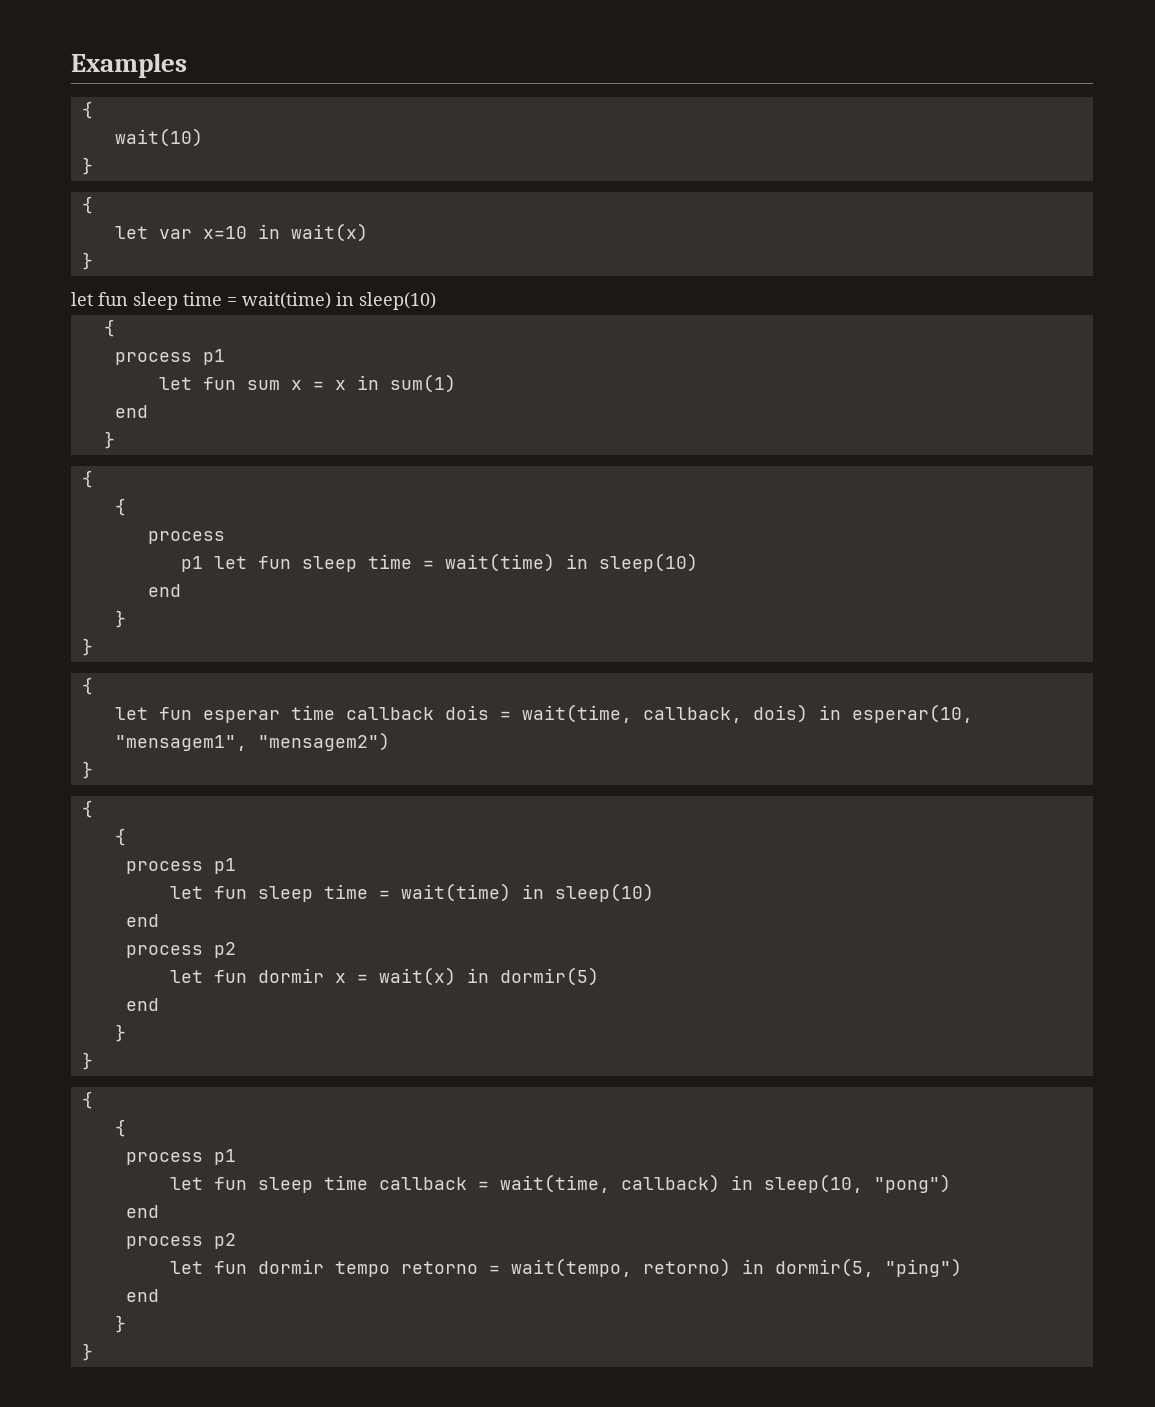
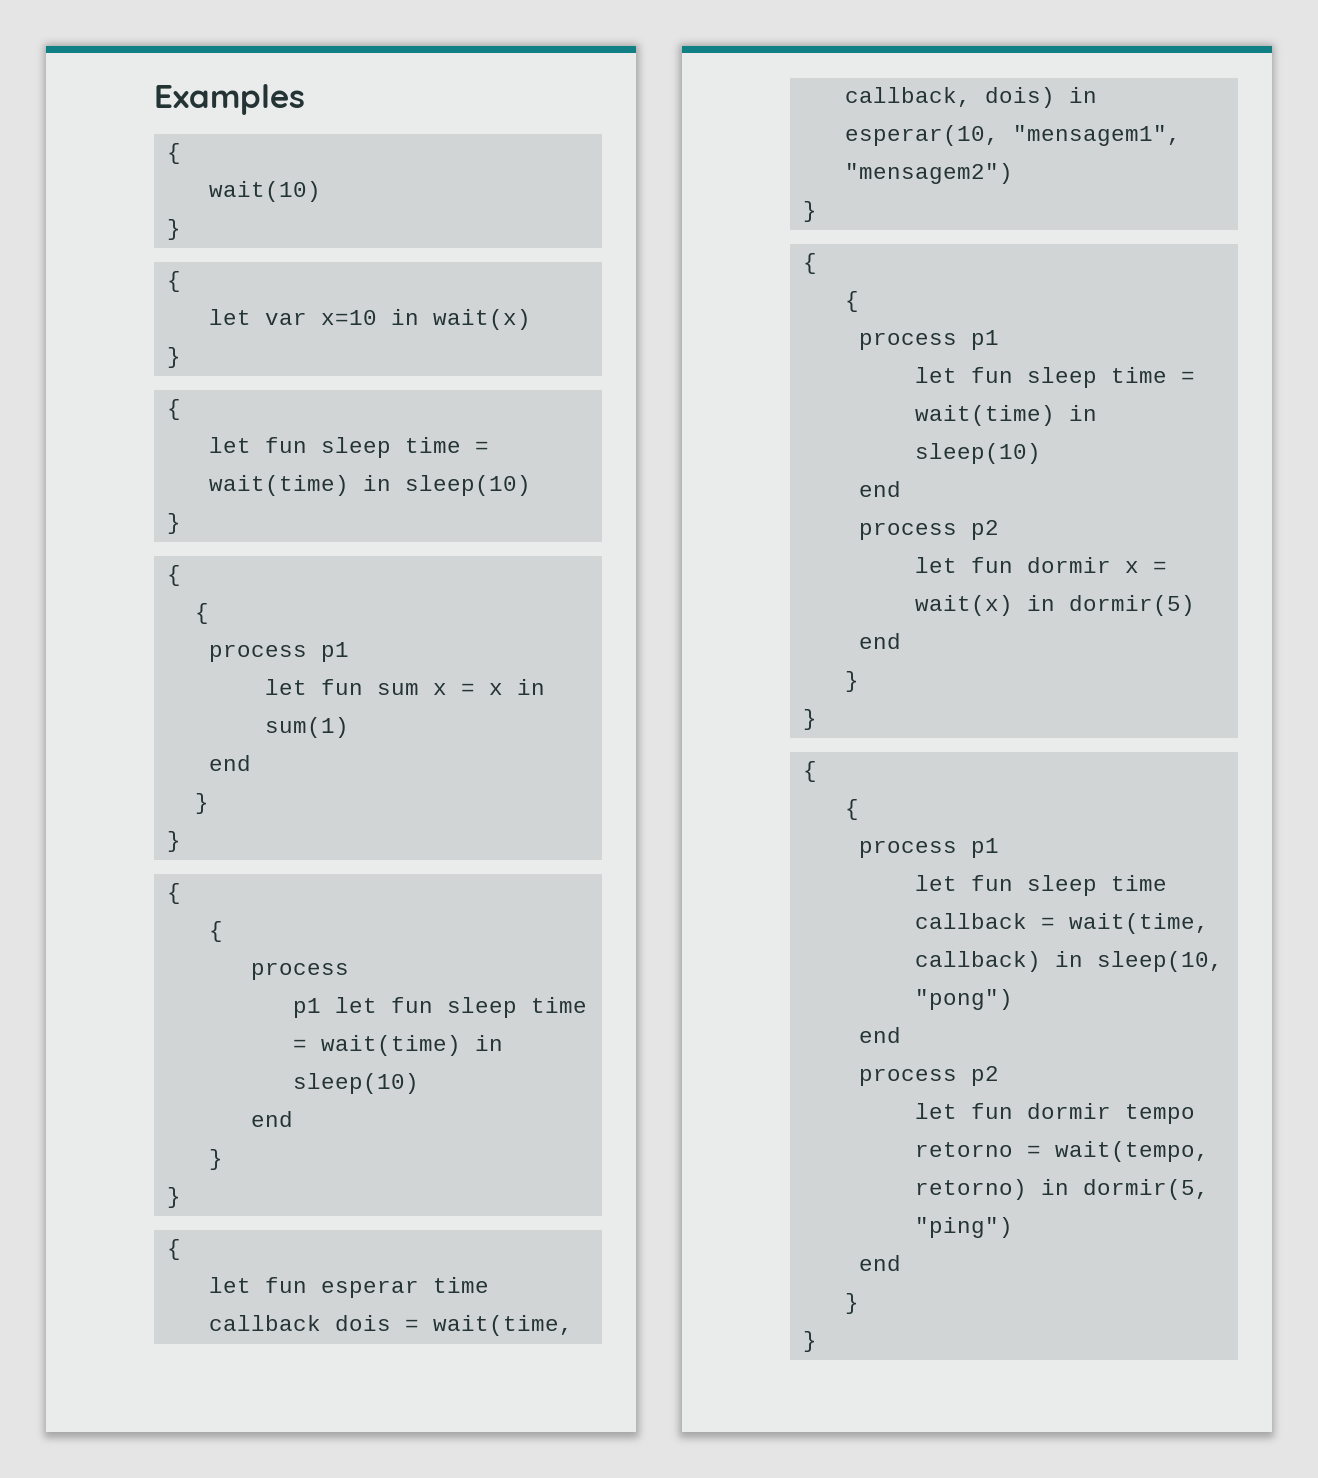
[71,292,436,310] // let fun sleep time = wait(time) in sleep(10) -> [166,399,181,420] [208,437,489,458] [208,475,531,496] [166,513,181,534] [166,565,181,586] // { // let fun sleep time = wait(time) in sleep(10) // } // {
(115, 440) none -> [166,831,181,852] // }

